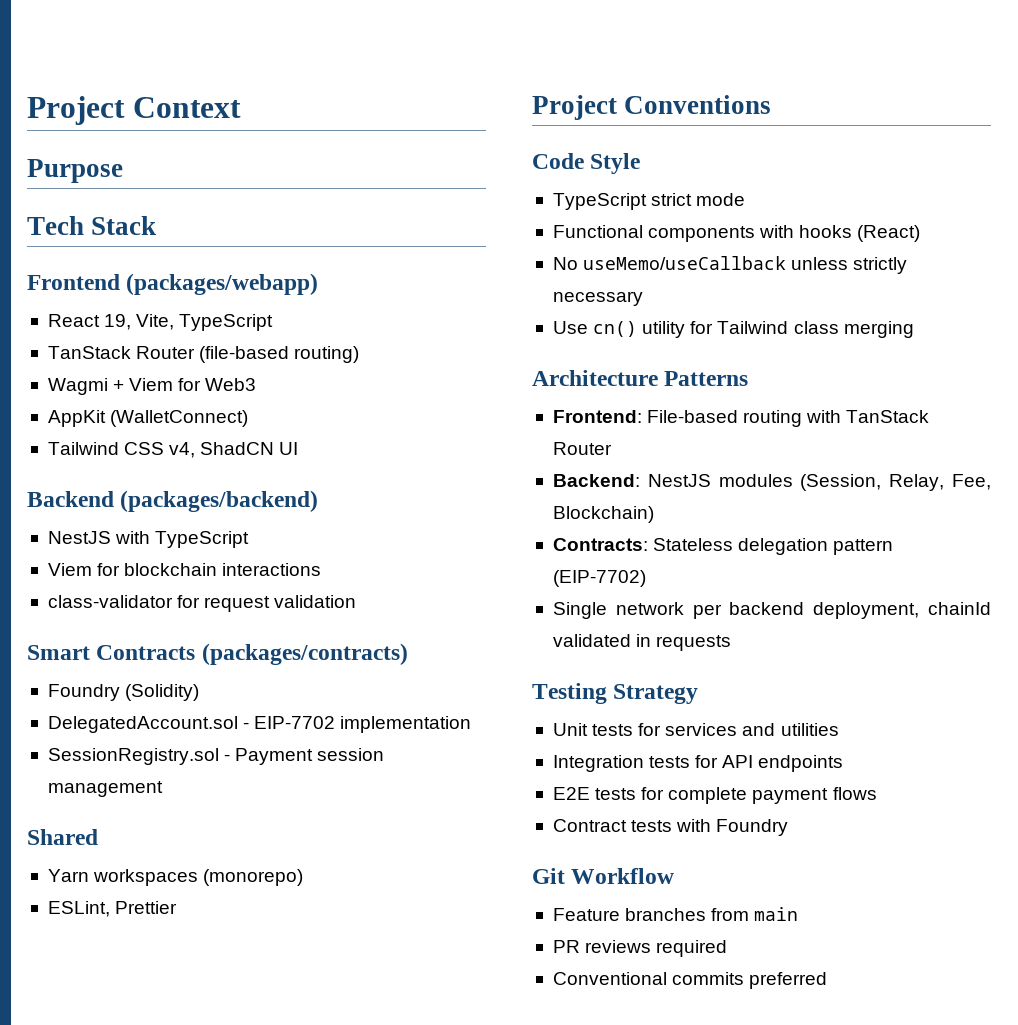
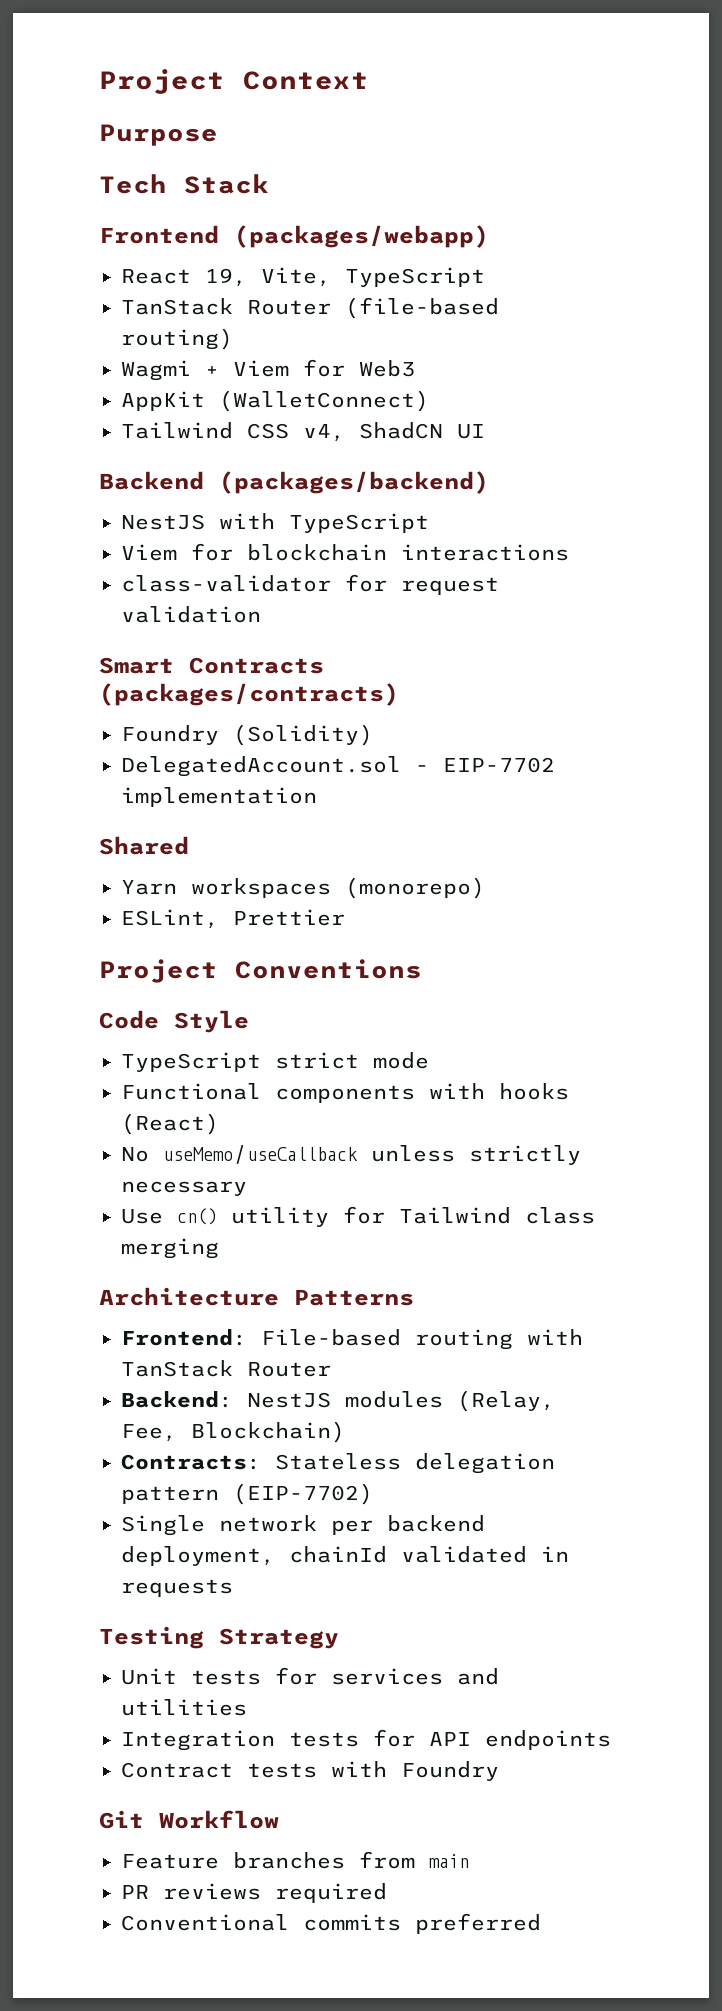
[47,748,385,765] [47,781,163,797] // SessionRegistry.sol - Payment session management -> (317, 797) none
[800,474,945,491] (Session, Relay, -> [457,1390,555,1412] (Relay,
[552,787,877,804] // E2E tests for complete payment flows -> (611, 1740) none

